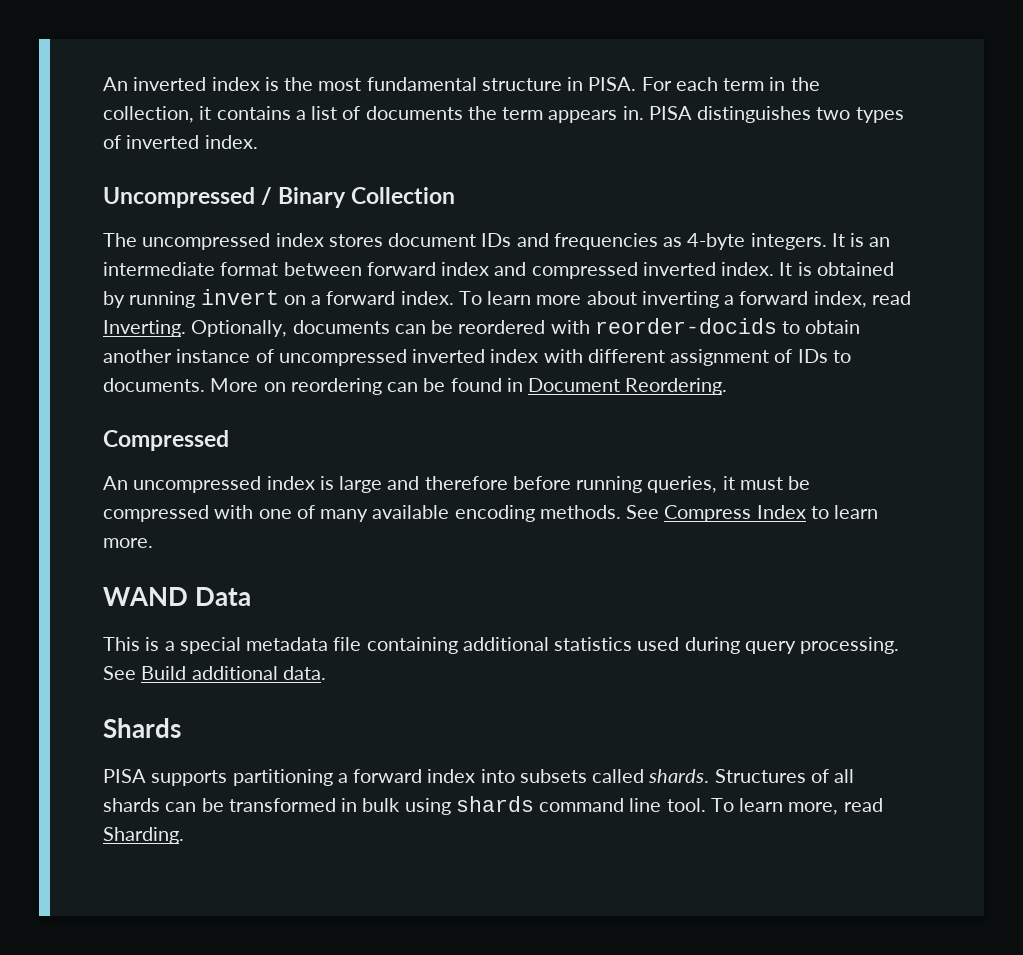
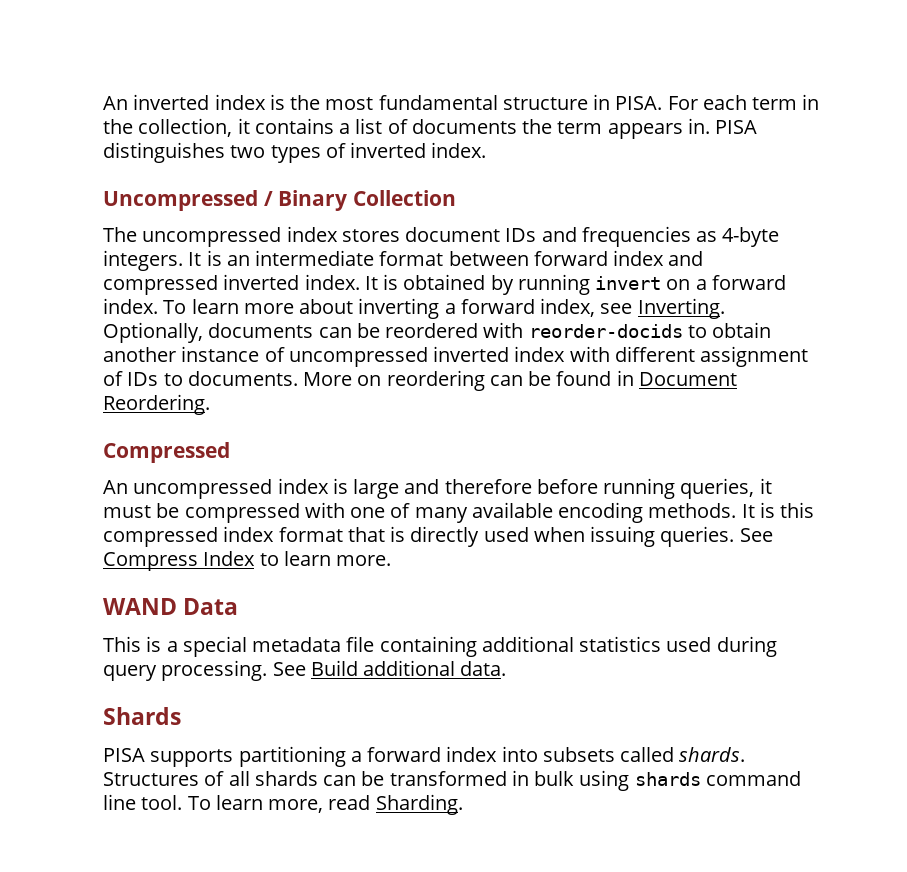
[871,291,911,305] read -> [600,303,633,314] see
(621, 512) none -> [741,502,815,518] [103,526,735,547] It is this compressed index format that is directly used when issuing queries.

